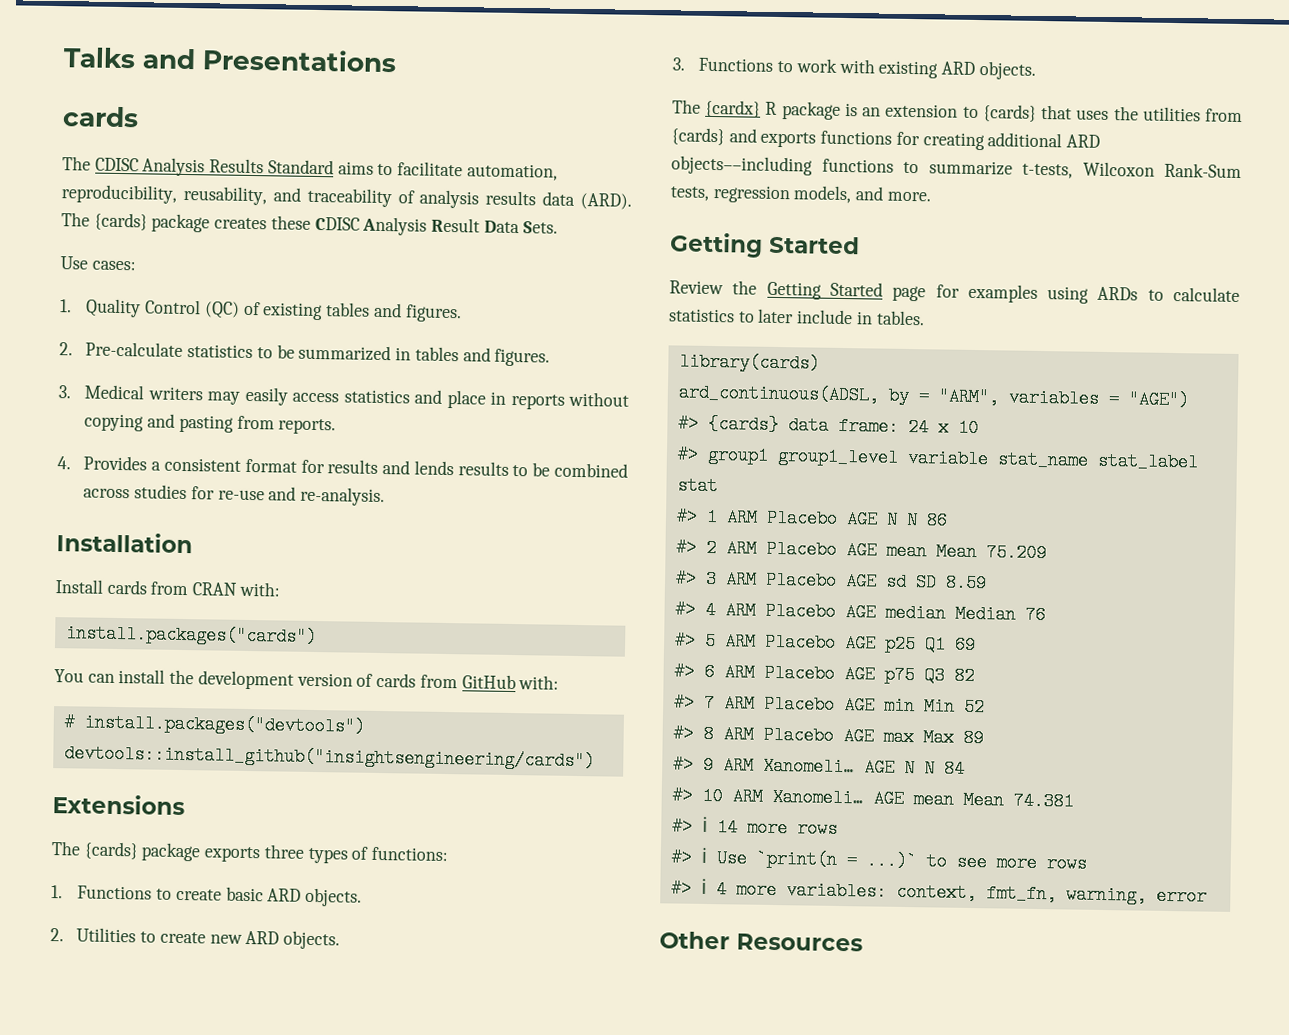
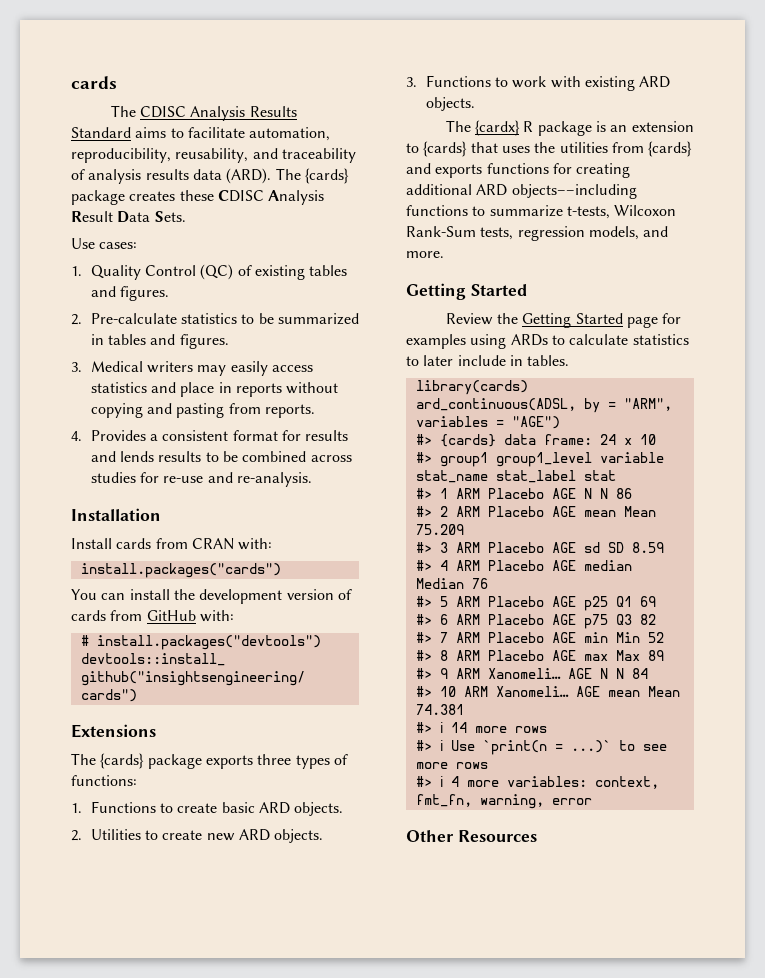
[63,47,397,73] Talks and Presentations // -> (71, 82) none

